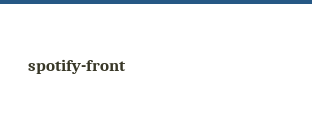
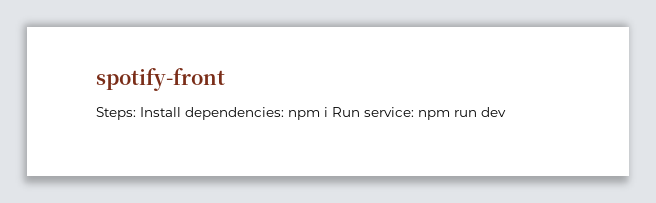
(126, 66) none -> [96,107,506,120] // Steps: Install dependencies: npm i Run service: npm run dev

